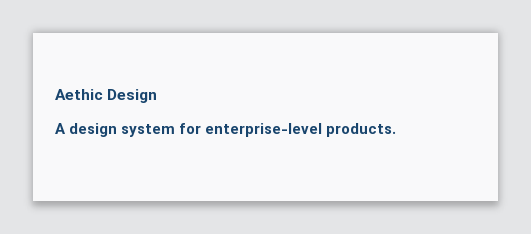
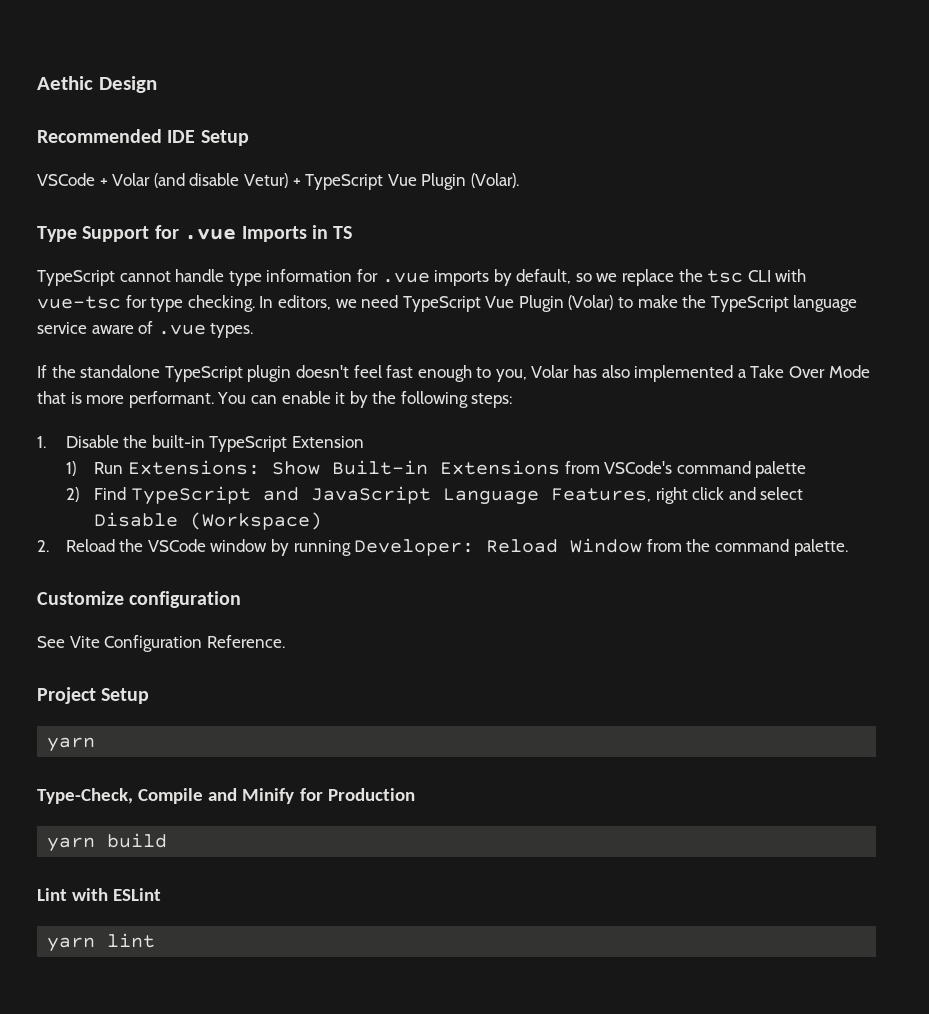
[55,123,397,137] A design system for enterprise-level products. -> [37,129,249,146] [37,173,519,190] [37,225,353,242] [37,269,807,286] [37,295,858,312] [37,321,254,338] [37,365,870,382] [37,391,513,408] [37,435,365,452] [65,460,807,478] [65,486,804,505] [94,512,323,530] [37,538,848,556] [37,591,242,608] [37,635,285,652] [37,687,150,704] [47,737,96,752] [37,788,415,804] [47,833,168,852] [37,888,162,901] [47,933,156,952] Recommended IDE Setup // VSCode + Volar (and disable Vetur) + TypeScript Vue Plugin (Volar). // Type Support for .vue Imports in TS // TypeScript cannot handle type information for .vue imports by default, so we replace the tsc CLI with vue-tsc for type checking. In editors, we need TypeScript Vue Plugin (Volar) to make the TypeScript language service aware of .vue types. // If the standalone TypeScript plugin doesn't feel fast enough to you, Volar has also implemented a Take Over Mode that is more performant. You can enable it by the following steps: // 1. Disable the built-in TypeScript Extension // 1) Run Extensions: Show Built-in Extensions from VSCode's command palette // 2) Find TypeScript and JavaScript Language Features, right click and select Disable (Workspace) // 2. Reload the VSCode window by running Developer: Reload Window from the command palette. // Customize configuration // See Vite Configuration Reference. // Project Setup // yarn // Type-Check, Compile and Minify for Production // yarn build // Lint with ESLint // yarn lint

